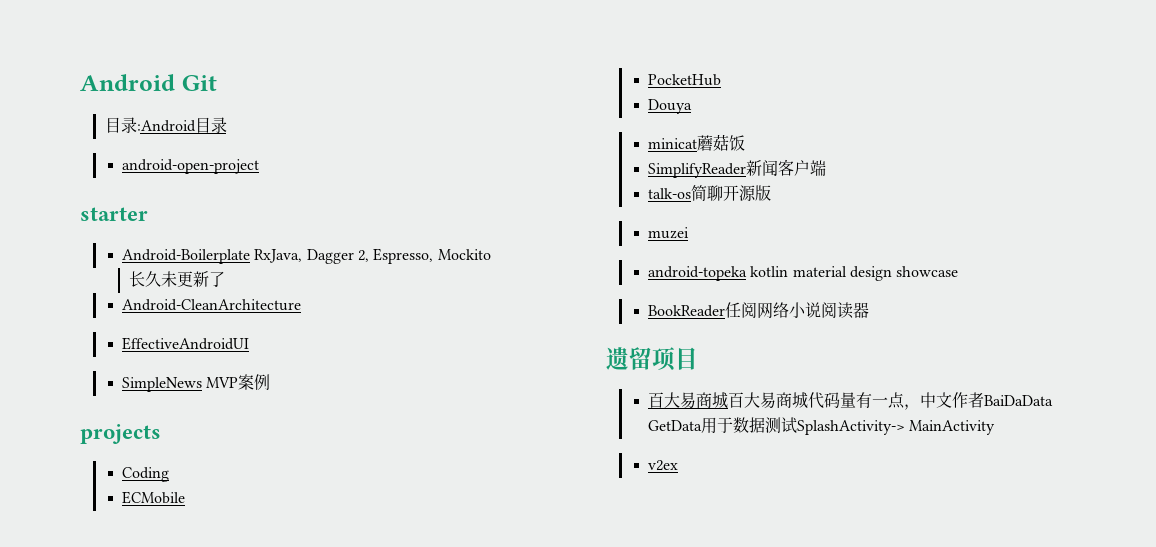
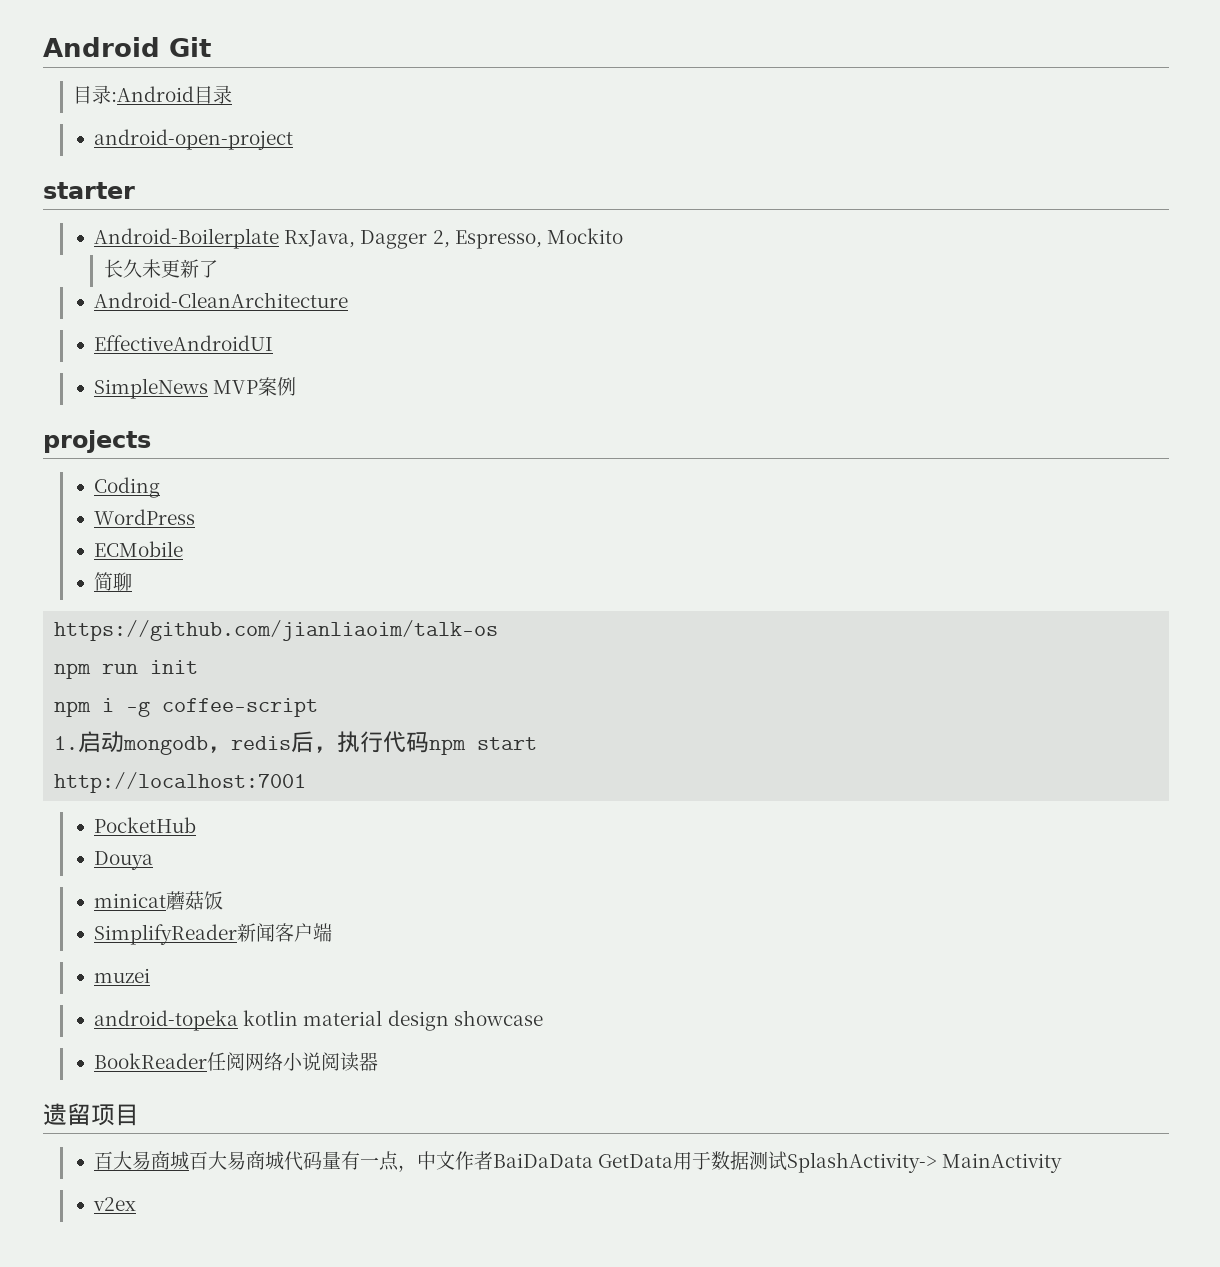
(170, 474) none -> [94,509,196,525] // WordPress
(186, 497) none -> [94,572,133,591] [54,620,499,641] [54,660,199,679] [54,698,319,717] [54,731,538,755] [54,772,307,793] // 简聊 // https://github.com/jianliaoim/talk-os // npm run init // npm i -g coffee-script // 1.启动mongodb，redis后，执行代码npm start // http://localhost:7001
[648,185,772,201] // talk-os简聊开源版 -> (333, 932) none

